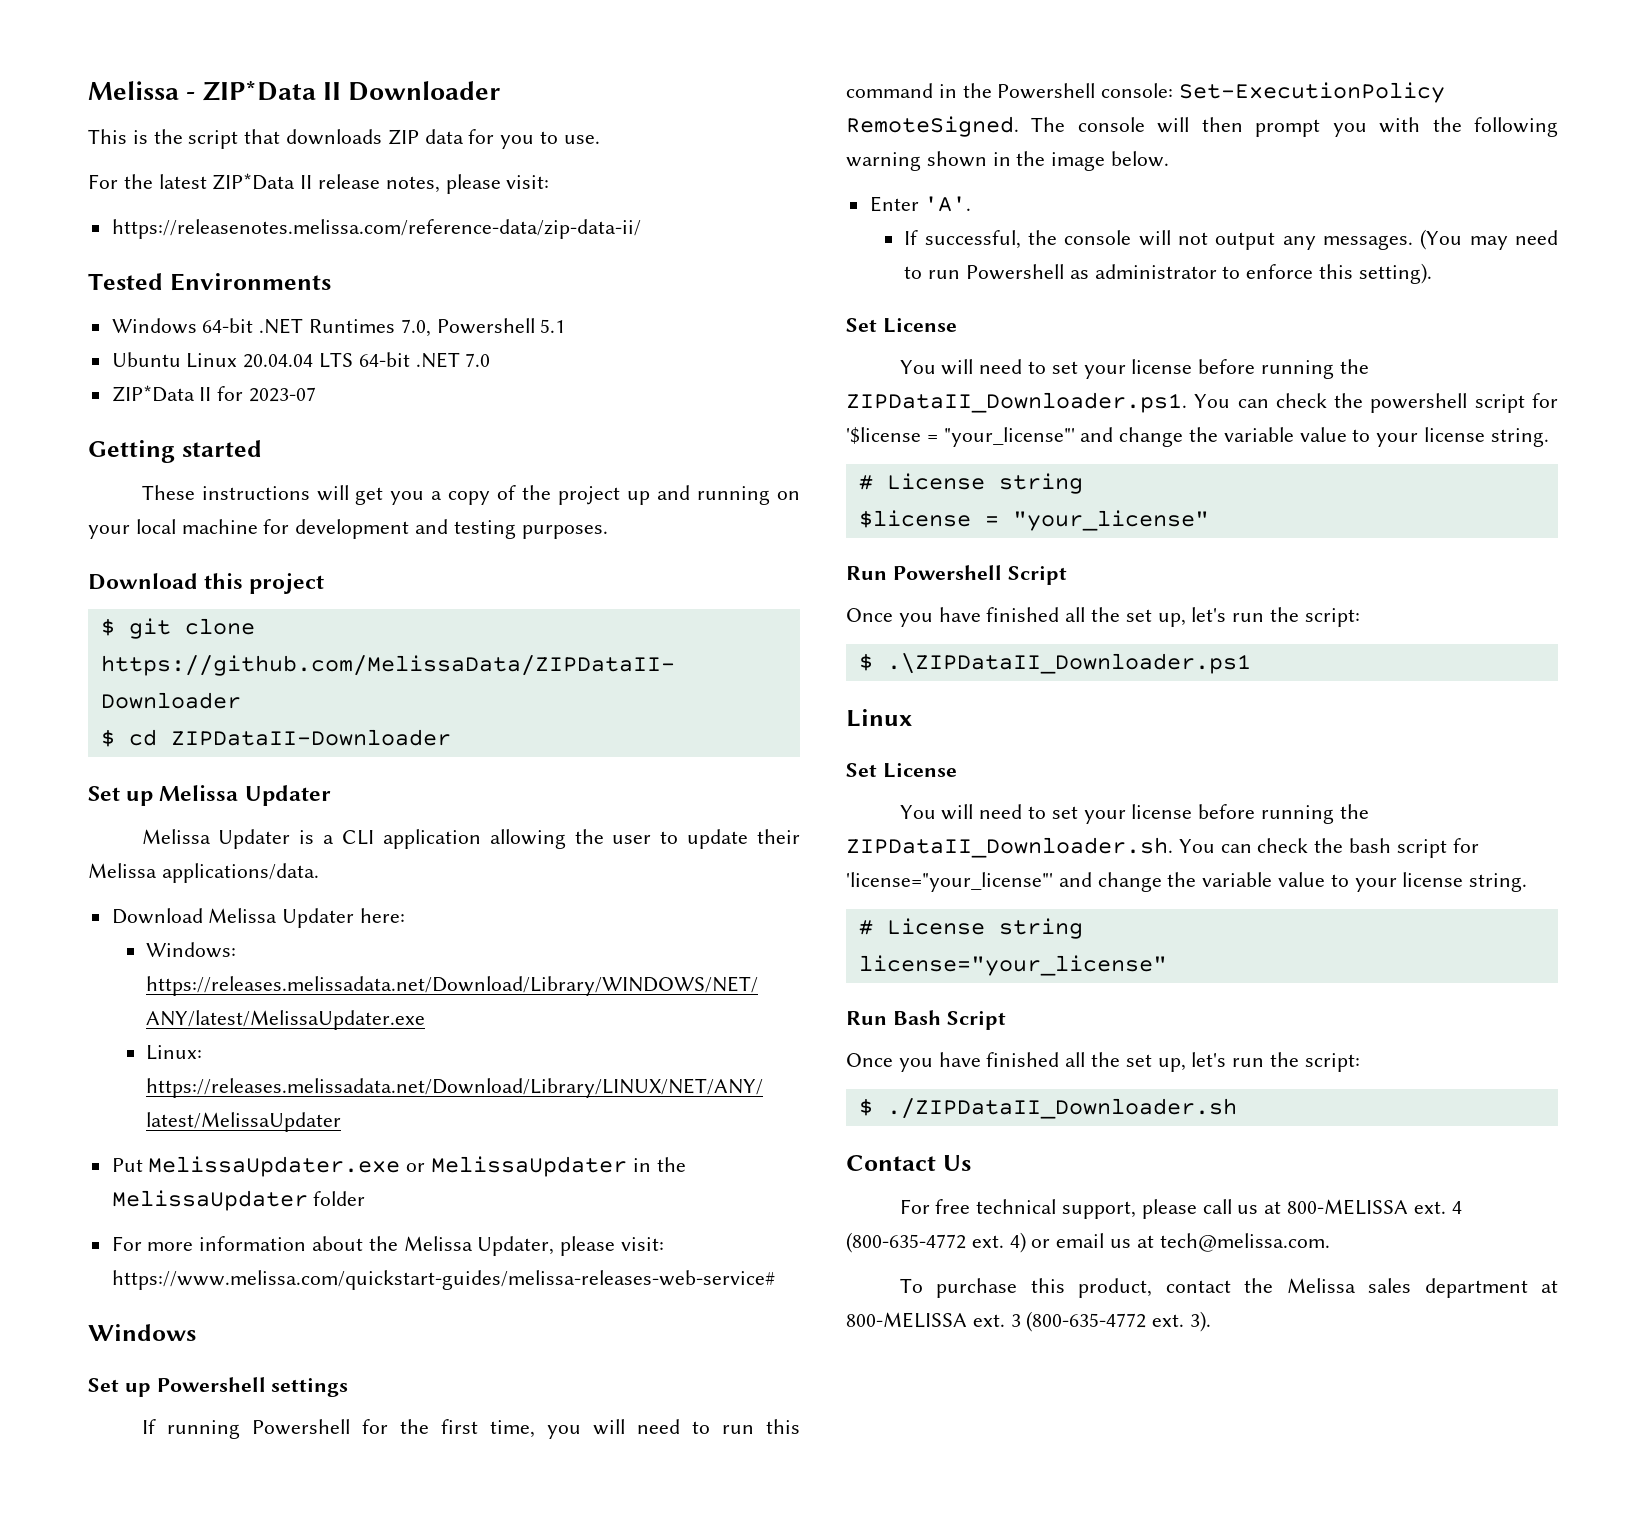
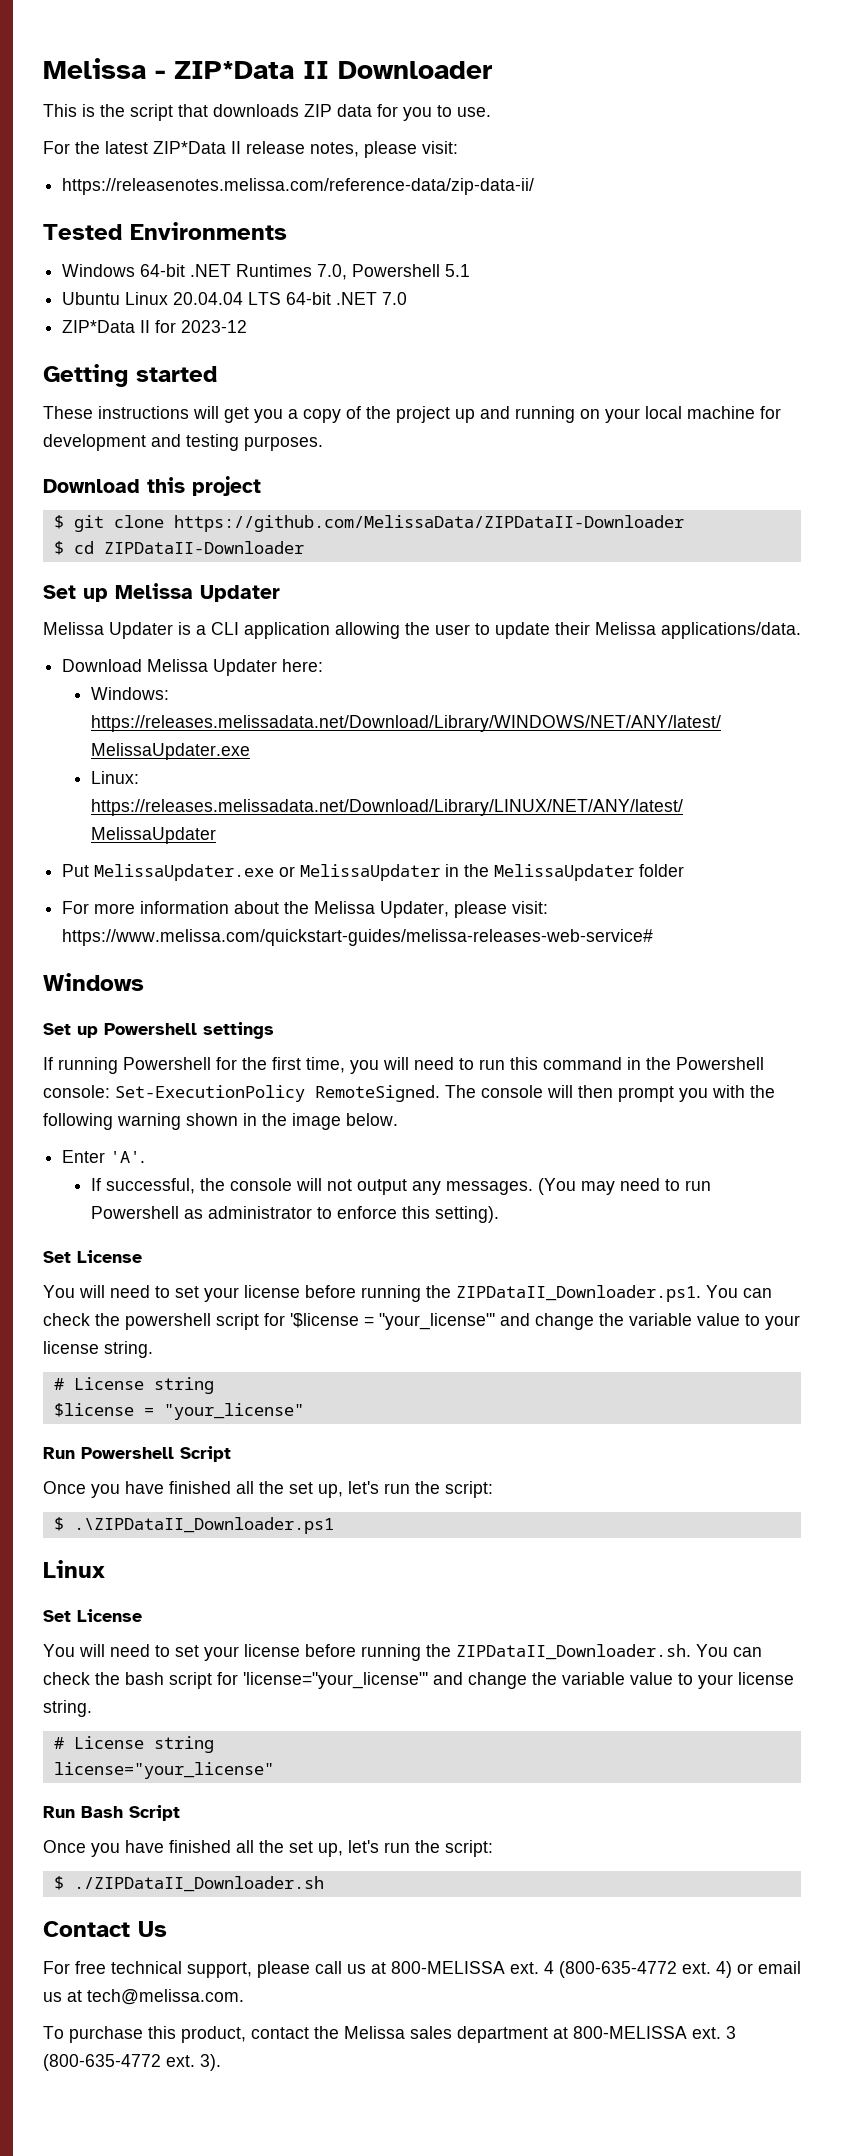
[249,387,317,402] 2023-07 -> [181,320,248,333] 2023-12

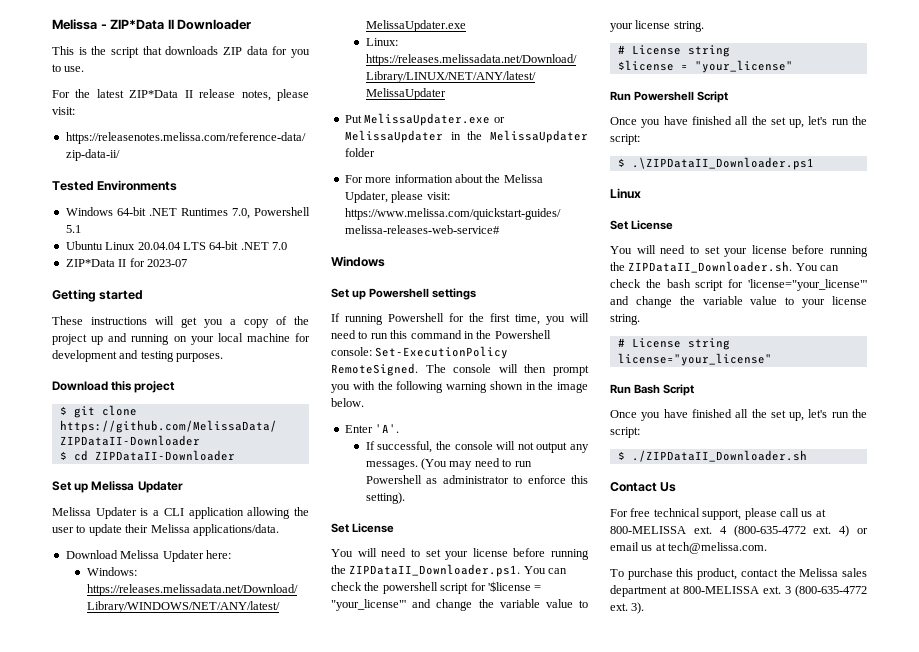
[181,320,248,333] 2023-12 -> [146,259,187,267] 2023-07

